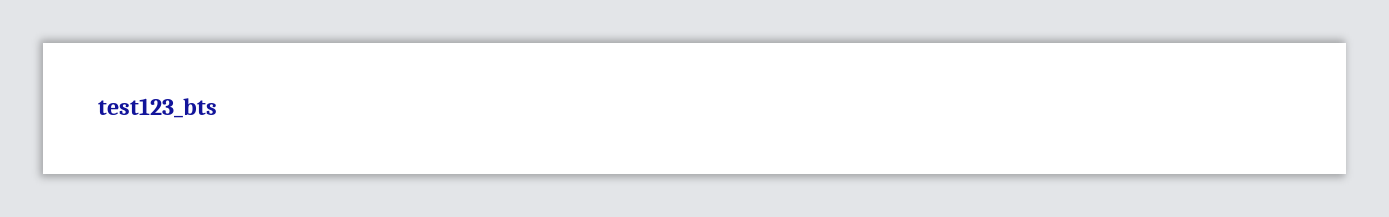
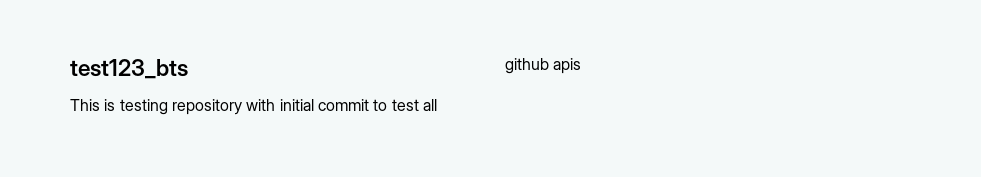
(217, 108) none -> [70,99,437,115] [505,58,582,74] // This is testing repository with initial commit to test all github apis

